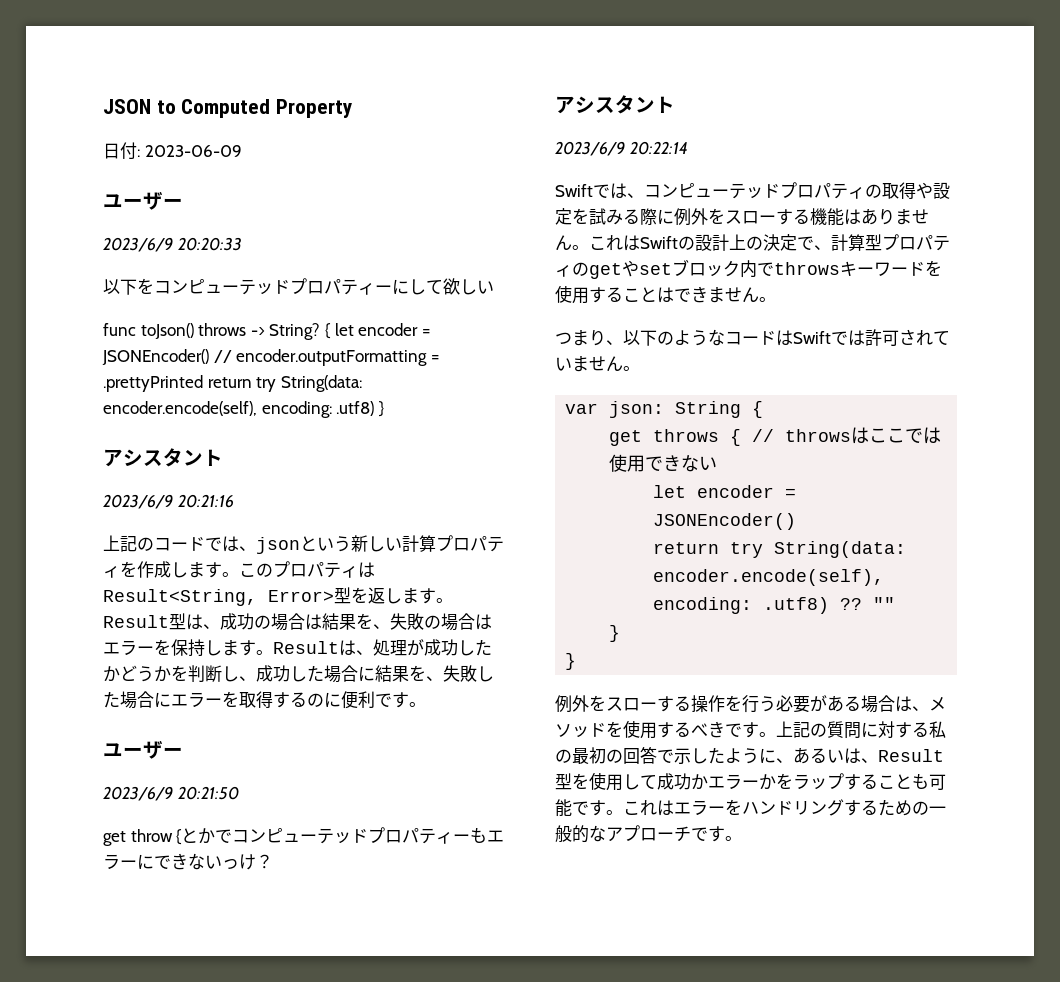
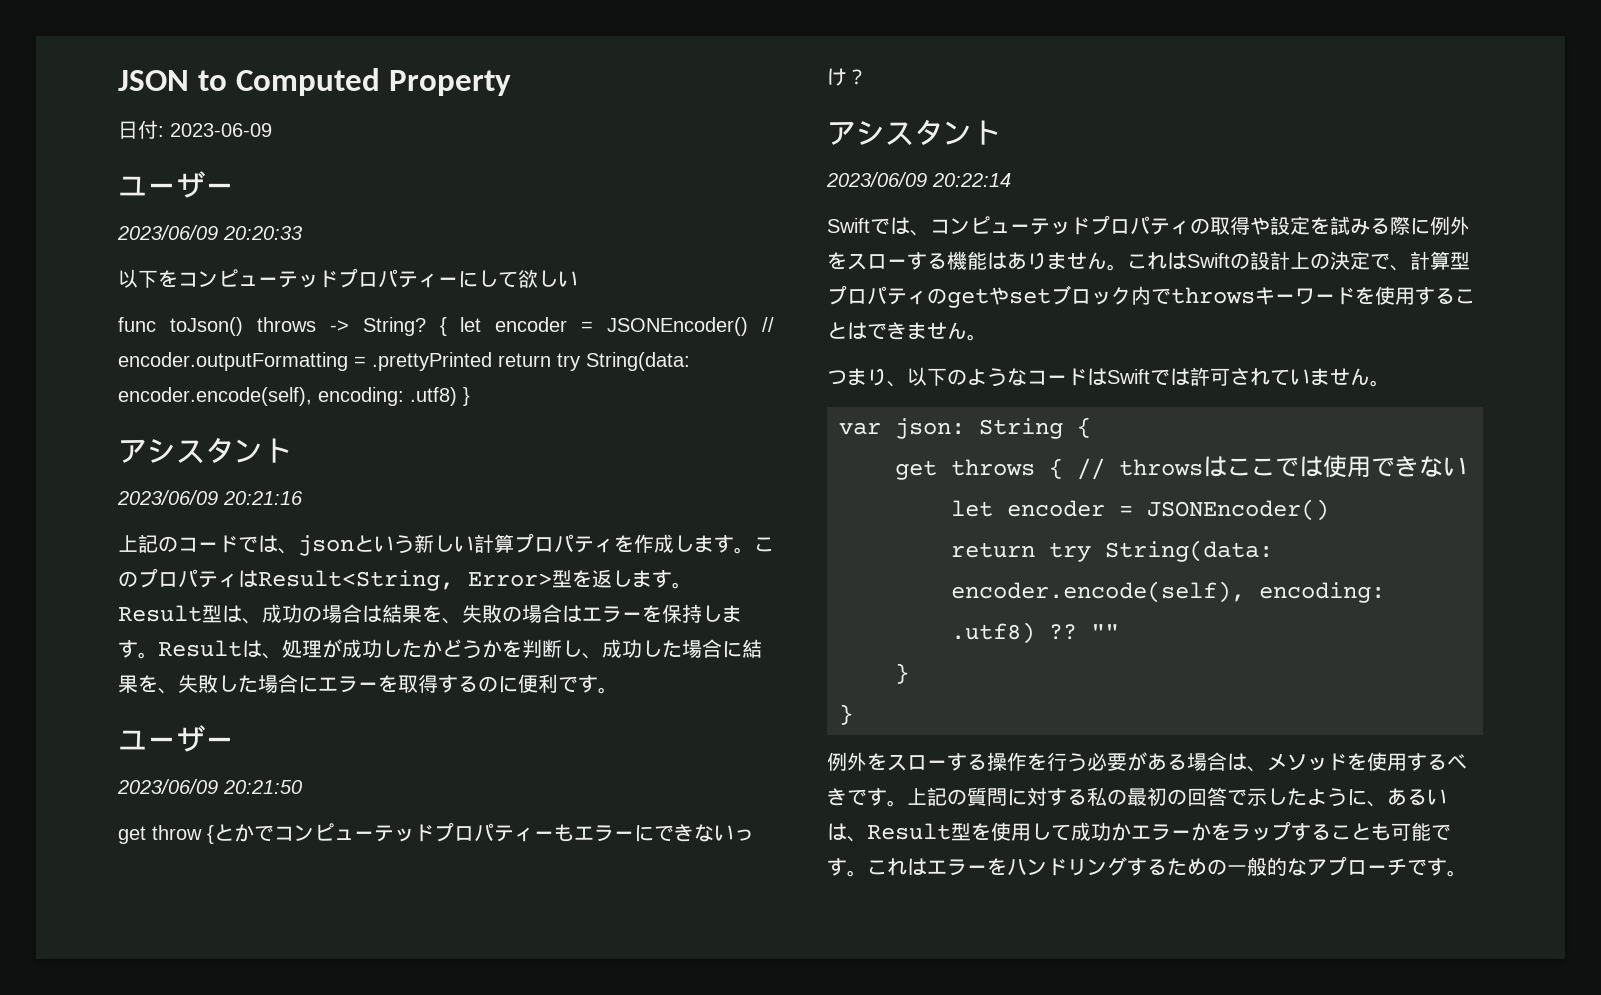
[103,237,173,252] 2023/6/9 -> [117,225,218,240] 2023/06/09
[103,494,173,509] 2023/6/9 -> [117,490,218,505] 2023/06/09
[103,786,173,801] 2023/6/9 -> [117,779,218,794] 2023/06/09
[555,141,625,156] 2023/6/9 -> [826,172,927,187] 2023/06/09

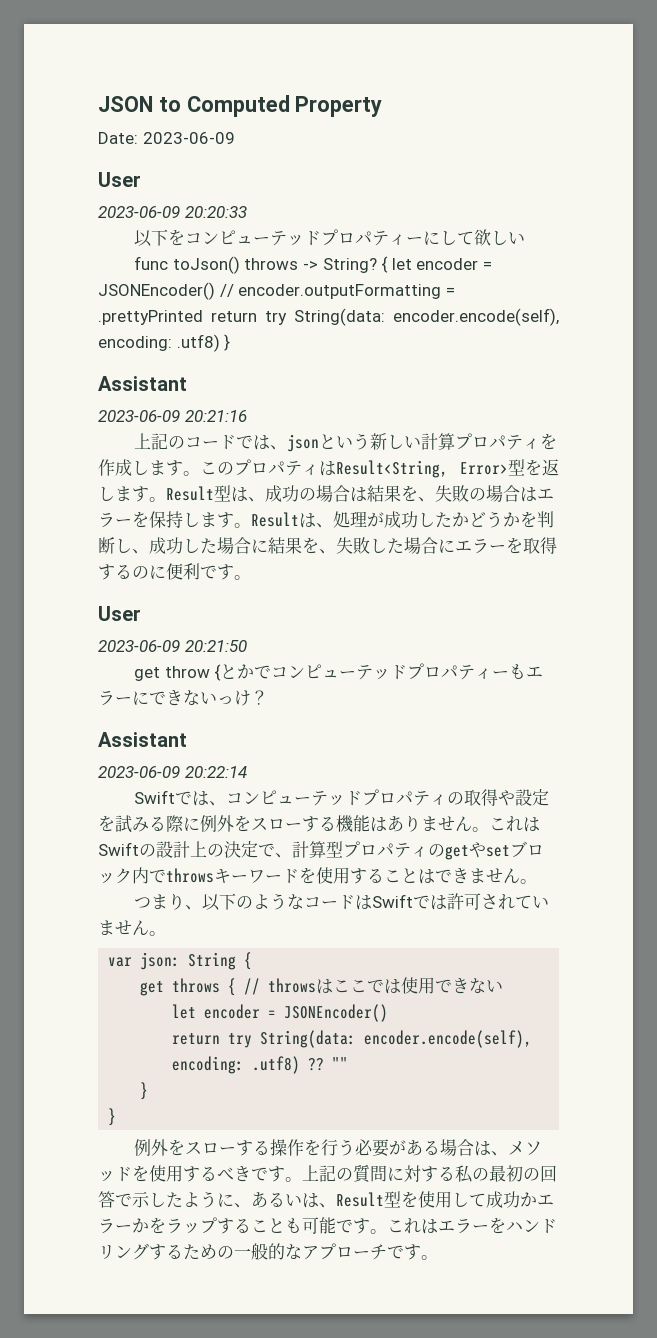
[118,120,164,139] 日付: -> [98,132,138,144] Date:
[118,171,234,198] [117,225,218,240] ユーザー // 2023/06/09 -> [98,172,141,187] [98,206,180,218] User // 2023-06-09
[118,437,292,464] [117,490,218,505] アシスタント // 2023/06/09 -> [98,376,187,391] [98,410,180,422] Assistant // 2023-06-09
[118,725,234,752] [117,779,218,794] ユーザー // 2023/06/09 -> [98,606,141,621] [98,640,180,652] User // 2023-06-09
[827,119,1001,146] [826,172,927,187] アシスタント // 2023/06/09 -> [98,732,187,747] [98,766,180,778] Assistant // 2023-06-09

